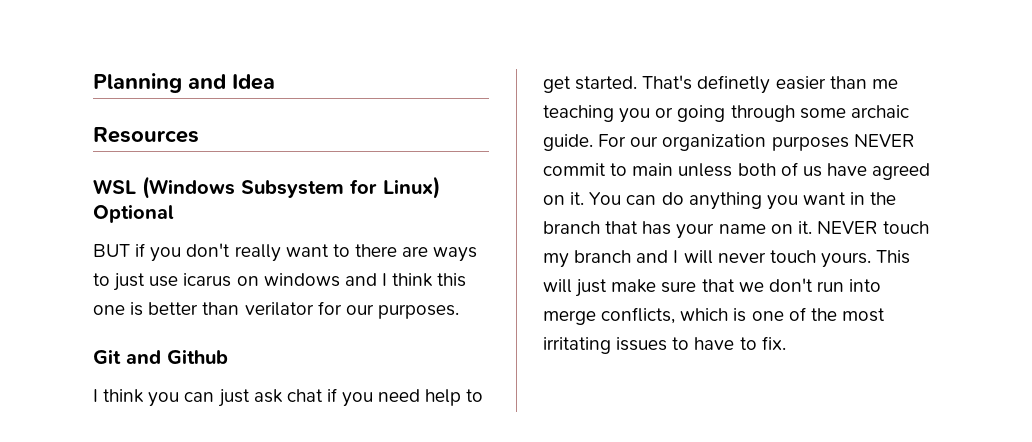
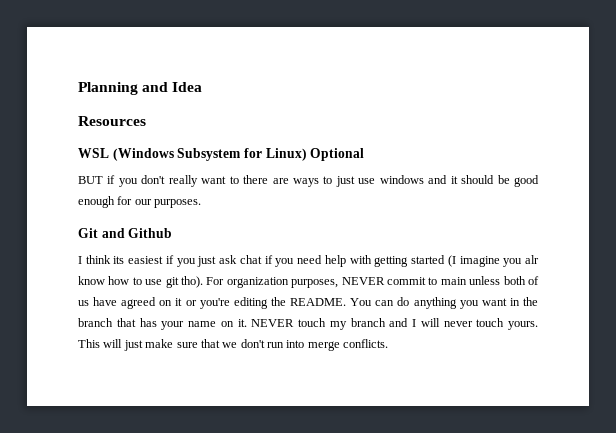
[183,273,467,287] [93,302,314,316] icarus on windows and I think this one is better than verilator -> [379,175,540,187] [78,196,115,208] windows and it should be good enough
[148,392,215,407] you can -> [113,255,196,267] its easiest if you
[466,389,484,402] [543,75,898,94] [543,105,909,123] [543,134,849,151] to get started. That's definetly easier than me teaching you or going through some archaic guide. For our organization purposes -> [349,255,540,267] [78,276,339,288] with getting started (I imagine you alr know how to use git tho). For organization purposes,
[570,192,585,205] it. -> [175,297,347,309] it or you're editing the README.
[601,307,885,324] [543,336,786,354] conflicts, which is one of the most irritating issues to have to fix. -> [343,339,389,348] conflicts.

